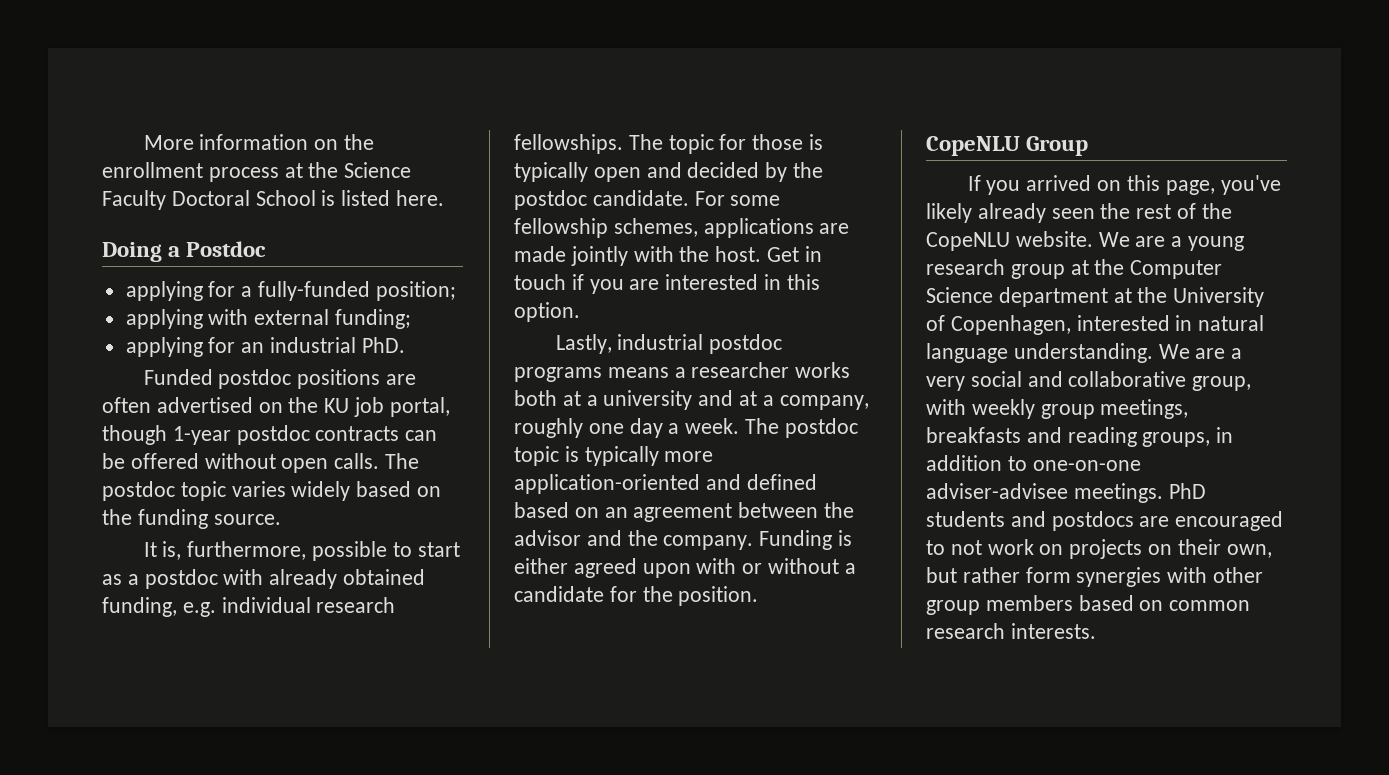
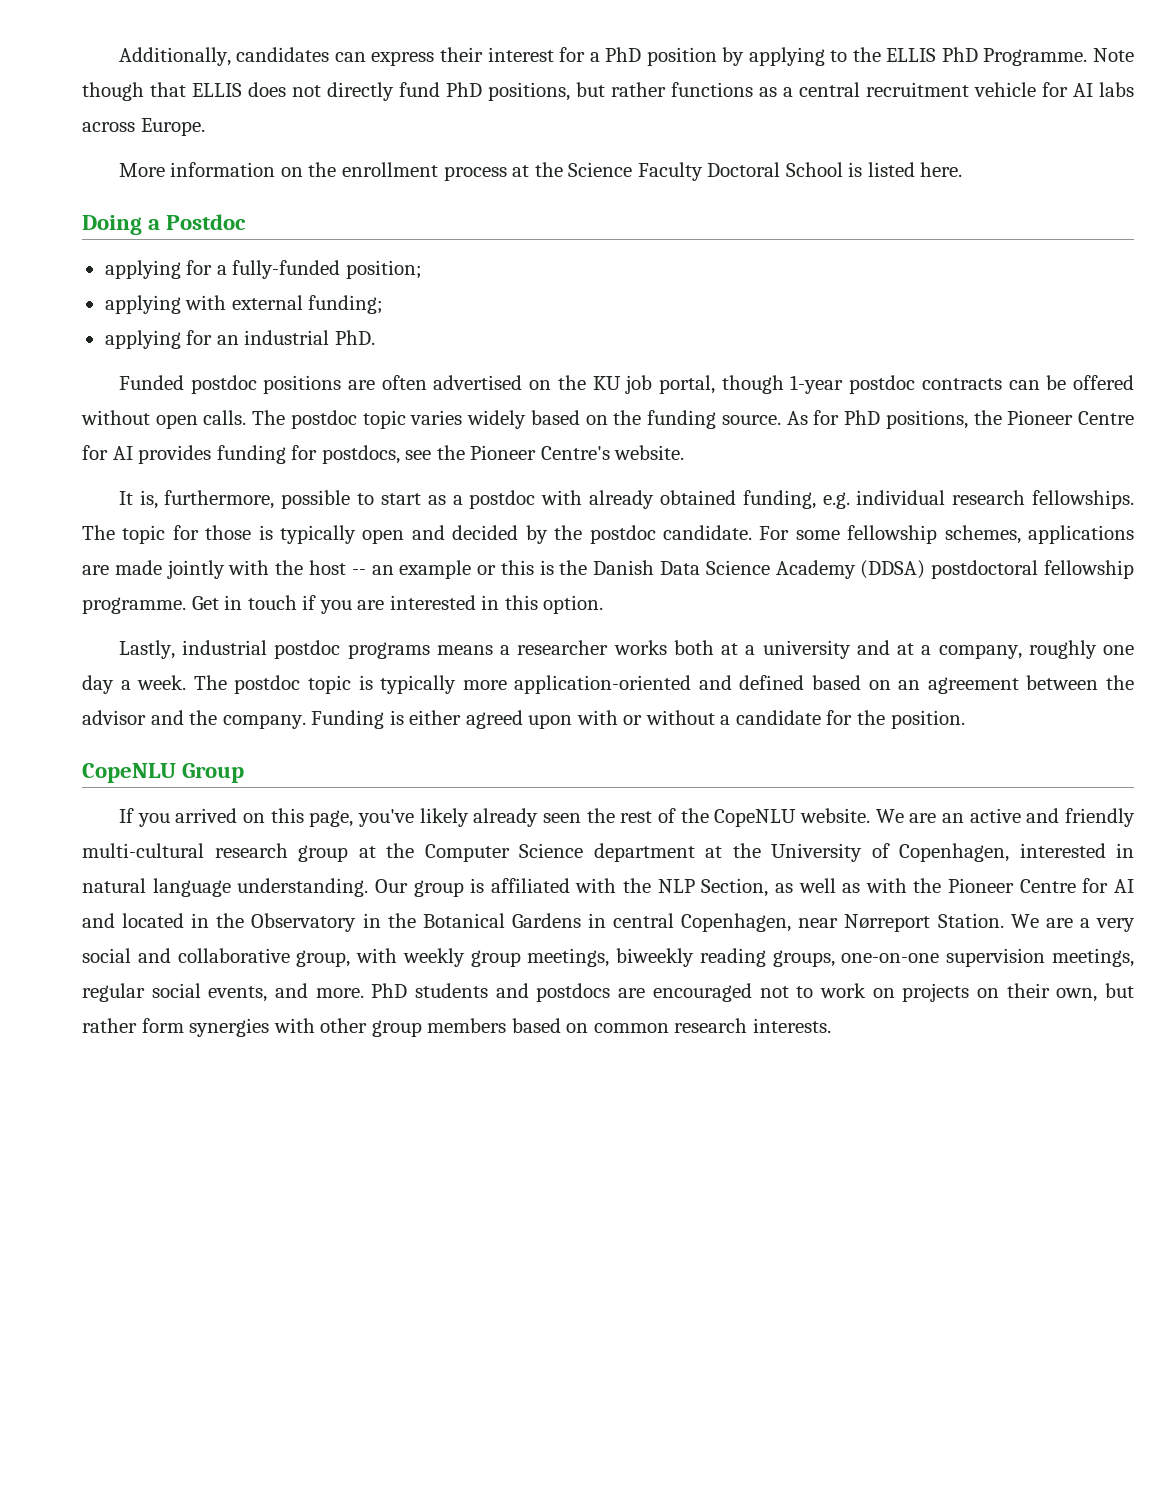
(143, 142) none -> [118,47,1134,66] [82,82,1134,101] [82,118,205,136] Additionally, candidates can express their interest for a PhD position by applying to the ELLIS PhD Programme. Note though that ELLIS does not directly fund PhD positions, but rather functions as a central recruitment vehicle for AI labs across Europe. //
(281, 519) none -> [786,410,1134,429] [82,445,685,464] As for PhD positions, the Pioneer Centre for AI provides funding for postdocs, see the Pioneer Centre's website.
[715,246,762,262] host. -> [308,560,1134,579] [82,597,186,614] host -- an example or this is the Danish Data Science Academy (DDSA) postdoctoral fellowship programme.
[1171,236,1245,251] a young -> [941,808,1136,827] [82,843,204,858] an active and friendly multi-cultural
(1153, 353) none -> [374,878,1135,897] [82,913,1004,932] Our group is affiliated with the NLP Section, as well as with the Pioneer Centre for AI and located in the Observatory in the Botanical Gardens in central Copenhagen, near Nørreport Station.
[926,427,1234,447] [926,455,1141,471] [926,483,1163,503] breakfasts and reading groups, in addition to one-on-one adviser-advisee meetings. -> [616,948,1135,967] [82,983,364,1002] biweekly reading groups, one-on-one supervision meetings, regular social events, and more.
[926,540,982,555] to not -> [759,986,814,998] not to

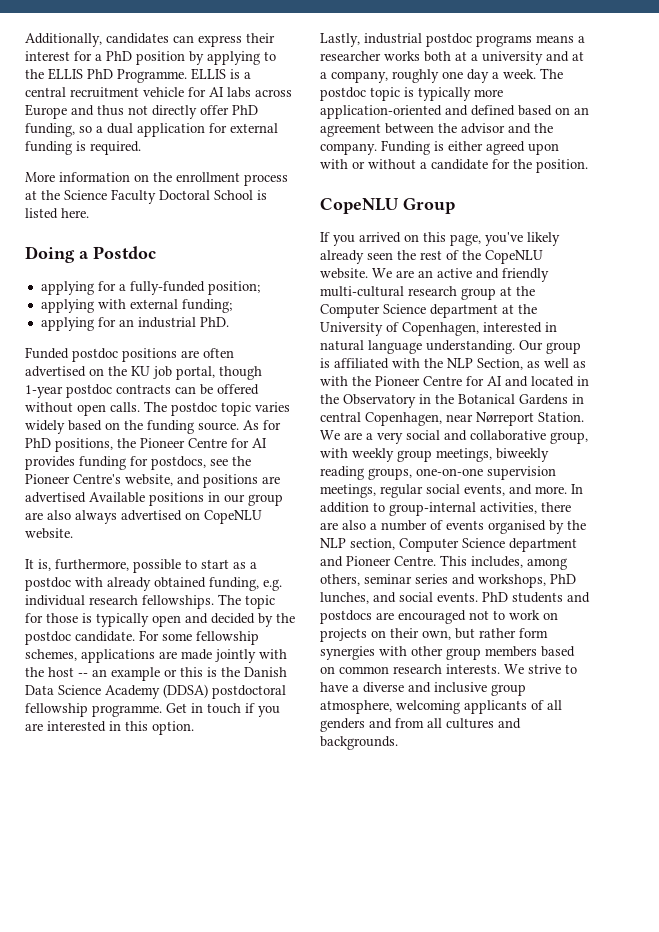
[1092,48,1134,62] [82,82,777,101] Note though that ELLIS does not directly fund PhD positions, but rather functions as -> [191,68,240,80] ELLIS is
[140,118,205,136] Europe. -> [25,104,258,119] [25,123,278,137] [25,141,141,155] Europe and thus not directly offer PhD funding, so a dual application for external funding is required.
(610, 453) none -> [125,474,280,488] [25,492,283,506] [25,510,262,524] website, and positions are advertised Available positions in our group are also always advertised on CopeNLU
(364, 993) none -> [571,484,583,494] [320,502,571,516] [320,520,586,534] [320,538,577,552] [320,555,567,570] [320,574,576,588] [320,592,478,604] In addition to group-internal activities, there are also a number of events organised by the NLP section, Computer Science department and Pioneer Centre. This includes, among others, seminar series and workshops, PhD lunches, and social events.
(831, 1025) none -> [504,664,577,674] [320,682,526,696] [320,700,562,714] [320,718,521,732] [320,736,398,750] We strive to have a diverse and inclusive group atmosphere, welcoming applicants of all genders and from all cultures and backgrounds.

